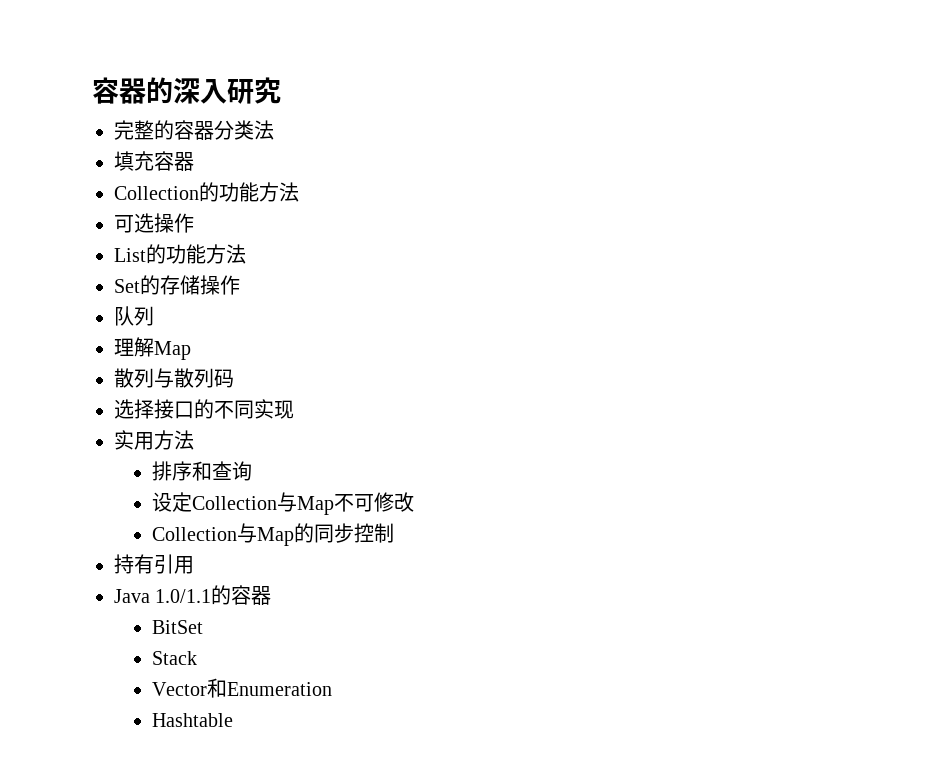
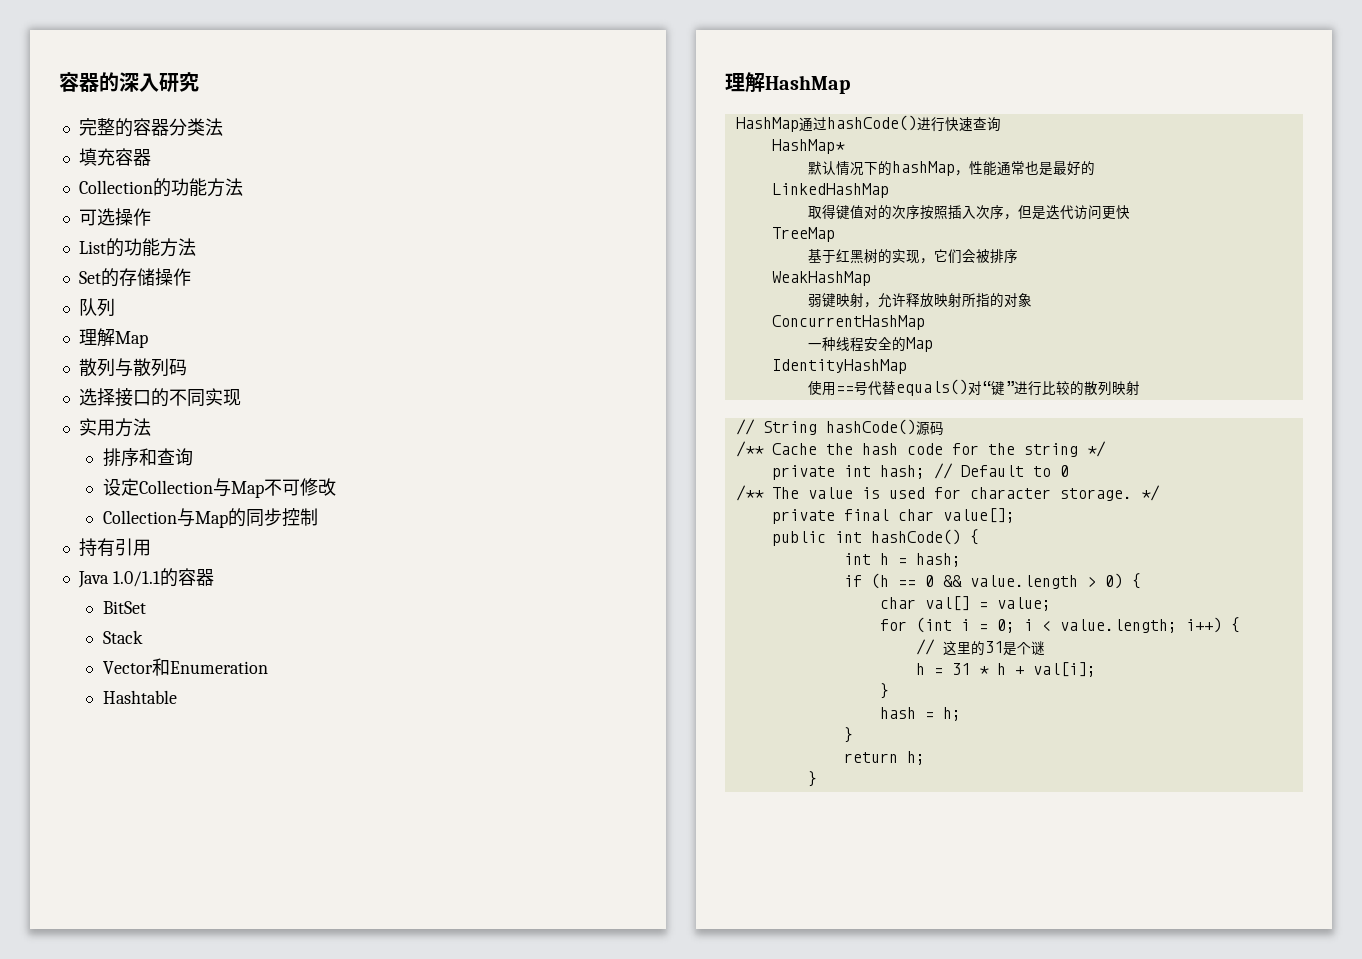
(234, 720) none -> [725,72,850,94] [735,115,1001,132] [771,139,845,154] [807,161,1095,176] [771,183,889,198] [807,204,1130,220] [771,227,835,242] [807,248,1018,264] [771,271,871,286] [807,293,1032,308] [771,315,925,330] [807,337,933,352] [771,359,907,374] [807,379,1140,396] [735,419,944,435] [735,441,1106,457] [771,463,1069,480] [735,485,1160,501] [771,508,1015,524] [771,529,979,546] [843,553,961,567] [843,573,1141,589] [879,596,1051,611] [879,617,1240,633] [915,639,1045,656] [915,662,1096,677] [879,683,889,699] [879,707,961,721] [843,727,853,743] [843,751,925,765] [807,771,817,787] // 理解HashMap // HashMap通过hashCode()进行快速查询 // HashMap* // 默认情况下的hashMap，性能通常也是最好的 // LinkedHashMap // 取得键值对的次序按照插入次序，但是迭代访问更快 // TreeMap // 基于红黑树的实现，它们会被排序 // WeakHashMap // 弱键映射，允许释放映射所指的对象 // ConcurrentHashMap // 一种线程安全的Map // IdentityHashMap // 使用==号代替equals()对“键”进行比较的散列映射 // // String hashCode()源码 // /** Cache the hash code for the string */ // private int hash; // Default to 0 // /** The value is used for character storage. */ // private final char value[]; // public int hashCode() { // int h = hash; // if (h == 0 && value.length > 0) { // char val[] = value; // for (int i = 0; i < value.length; i++) { // // 这里的31是个谜 // h = 31 * h + val[i]; // } // hash = h; // } // return h; // }

